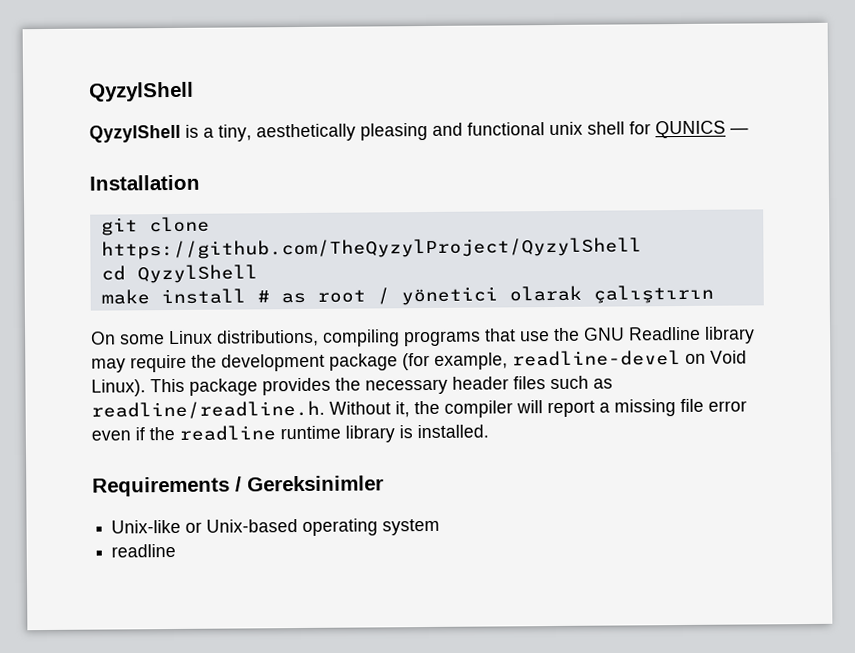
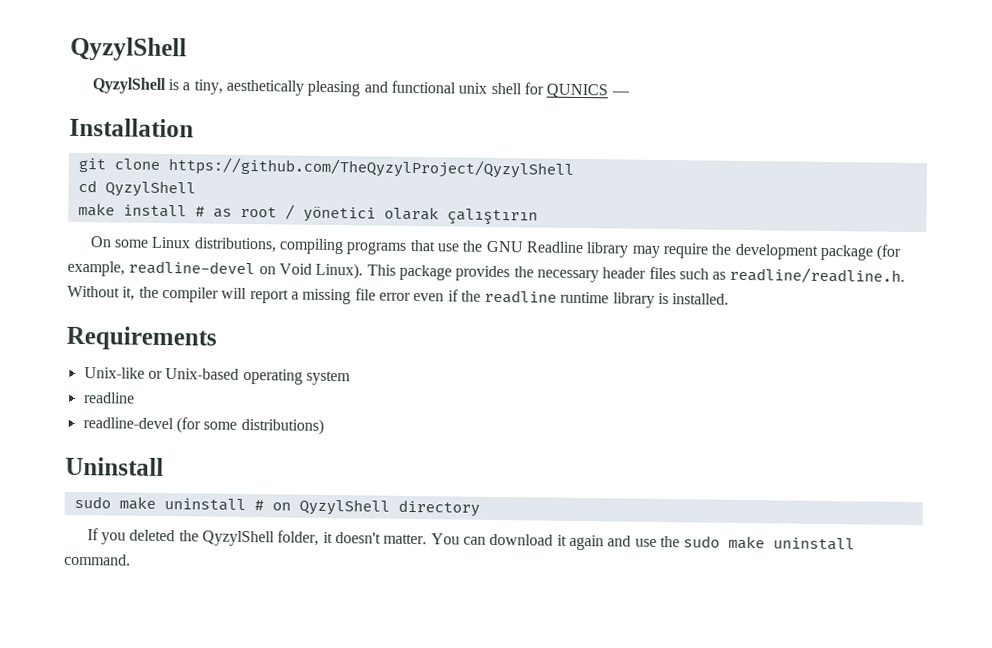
[235,475,384,492] / Gereksinimler -> (217, 338) none
(177, 550) none -> [82,417,324,435] [65,456,164,477] [73,495,480,517] [86,528,856,551] [64,553,131,566] // readline-devel (for some distributions) // Uninstall // sudo make uninstall # on QyzylShell directory // If you deleted the QyzylShell folder, it doesn't matter. You can download it again and use the sudo make uninstall command.

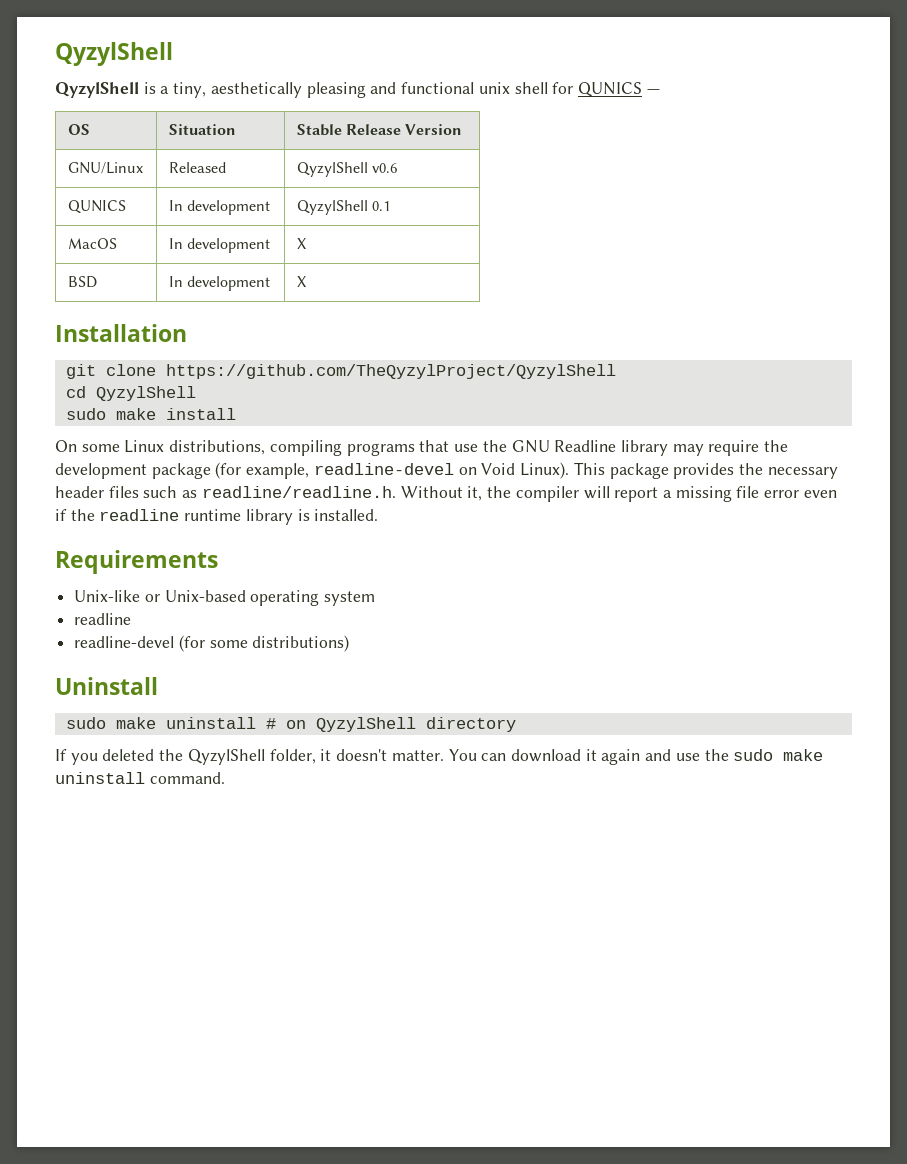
(630, 93) none -> [67,124,90,135] [168,124,236,135] [296,124,463,136] [67,162,143,174] [168,162,226,173] [296,162,397,177] [67,200,126,214] [168,200,270,215] [296,200,390,215] [67,238,117,249] [168,238,270,253] [296,238,307,249] [67,276,97,288] [168,276,270,291] [296,276,307,287] // OS | Situation | Stable Release Version // GNU/Linux | Released | QyzylShell v0.6 // QUNICS | In development | QyzylShell 0.1 // MacOS | In development | X // BSD | In development | X
(196, 189) none -> [65,408,106,420] sudo
[194,204,538,226] # as root / yönetici olarak çalıştırın -> (236, 414) none

